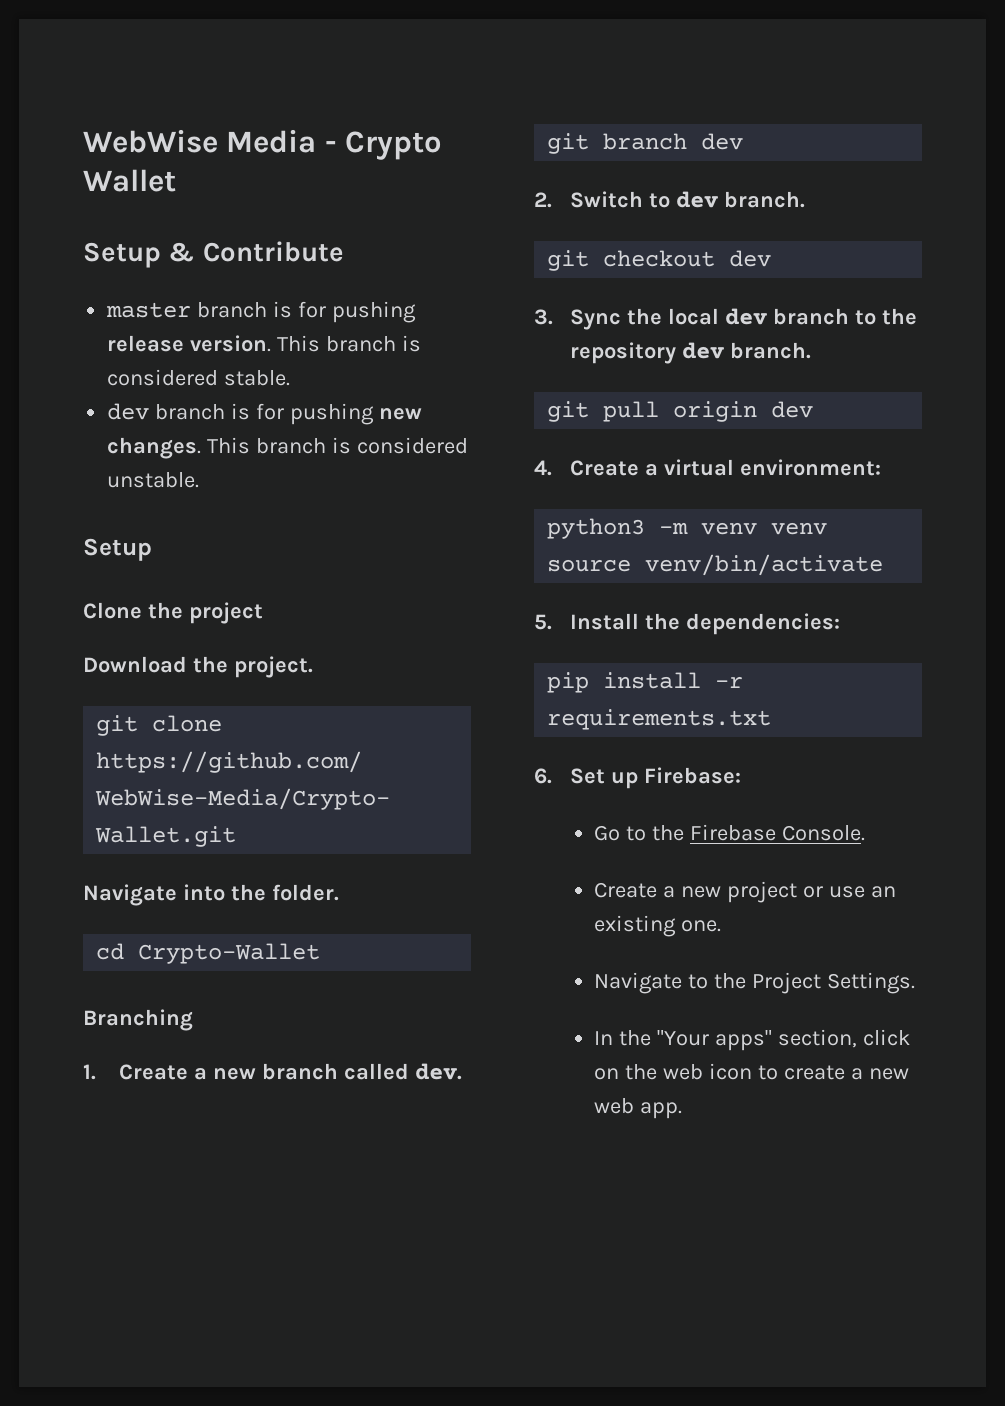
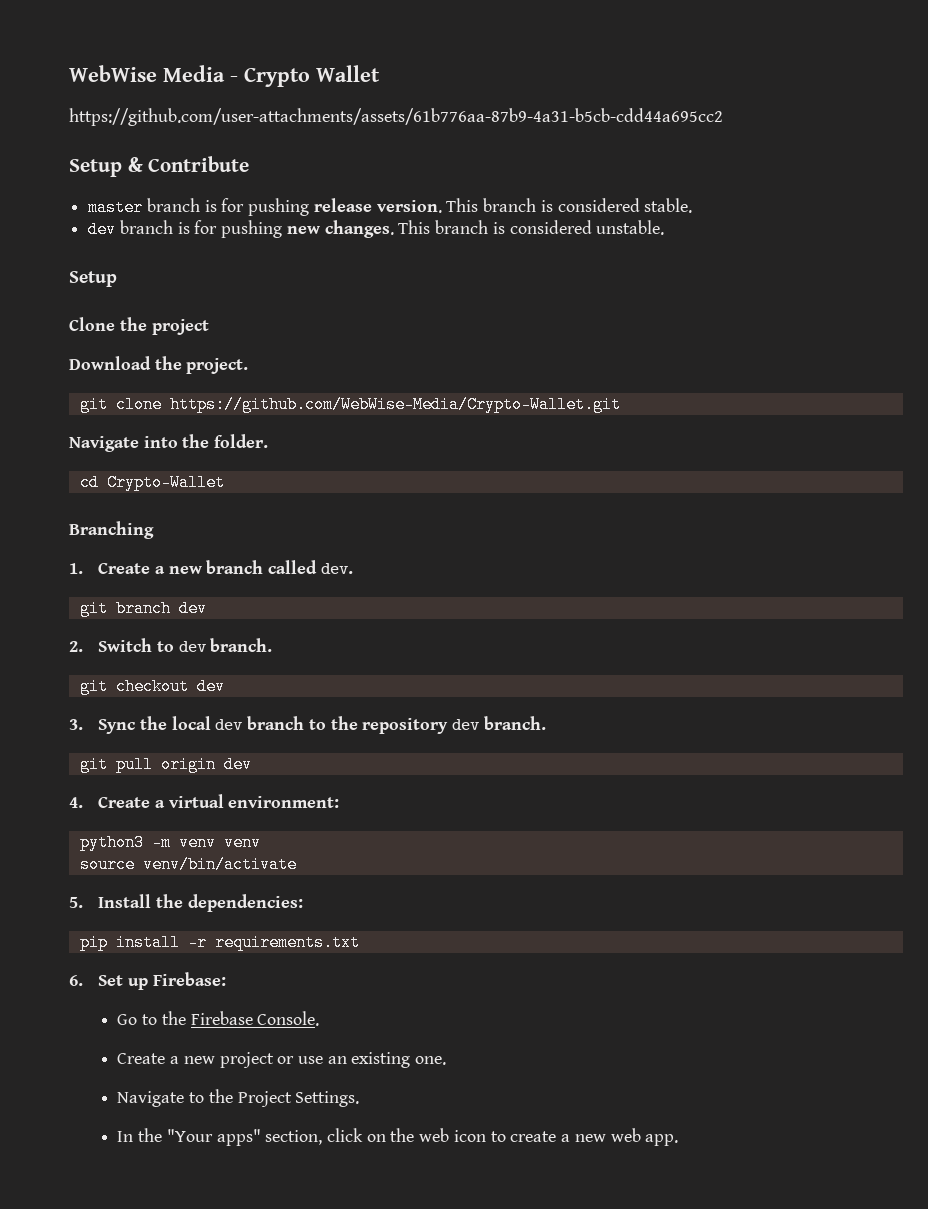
(176, 180) none -> [69,108,723,126] // https://github.com/user-attachments/assets/61b776aa-87b9-4a31-b5cb-cdd44a695cc2

